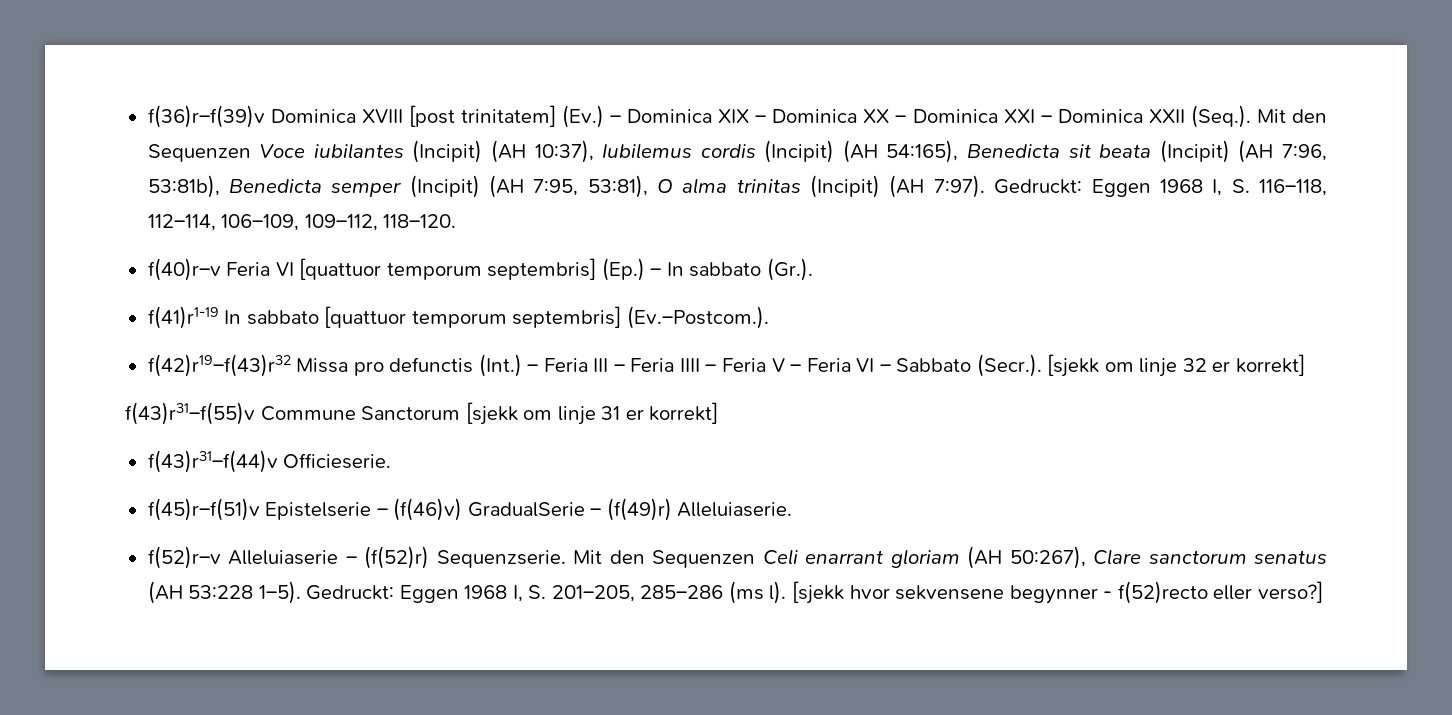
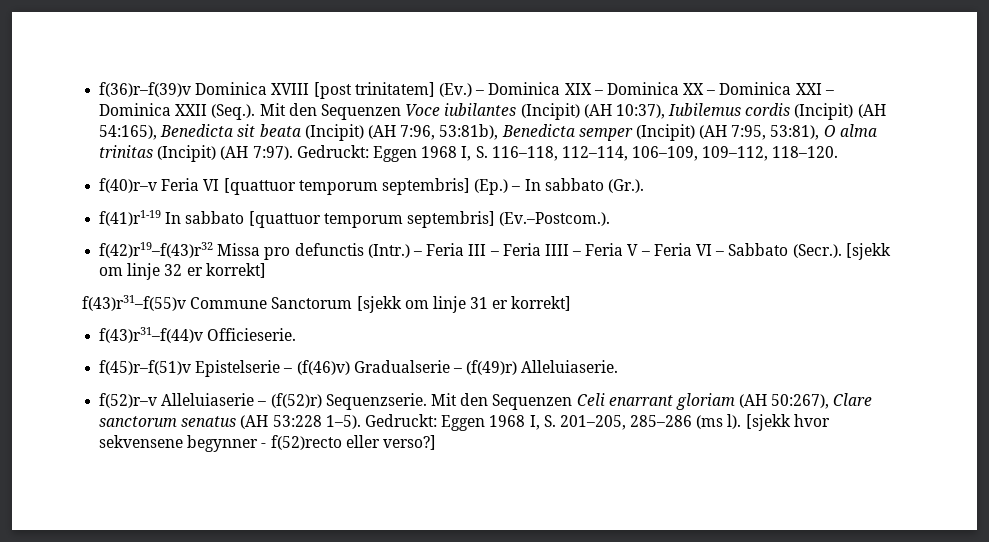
[478,354,522,377] (Int.) -> [367,244,410,258] (Intr.)
[467,502,585,517] GradualSerie -> [353,360,450,373] Gradualserie

